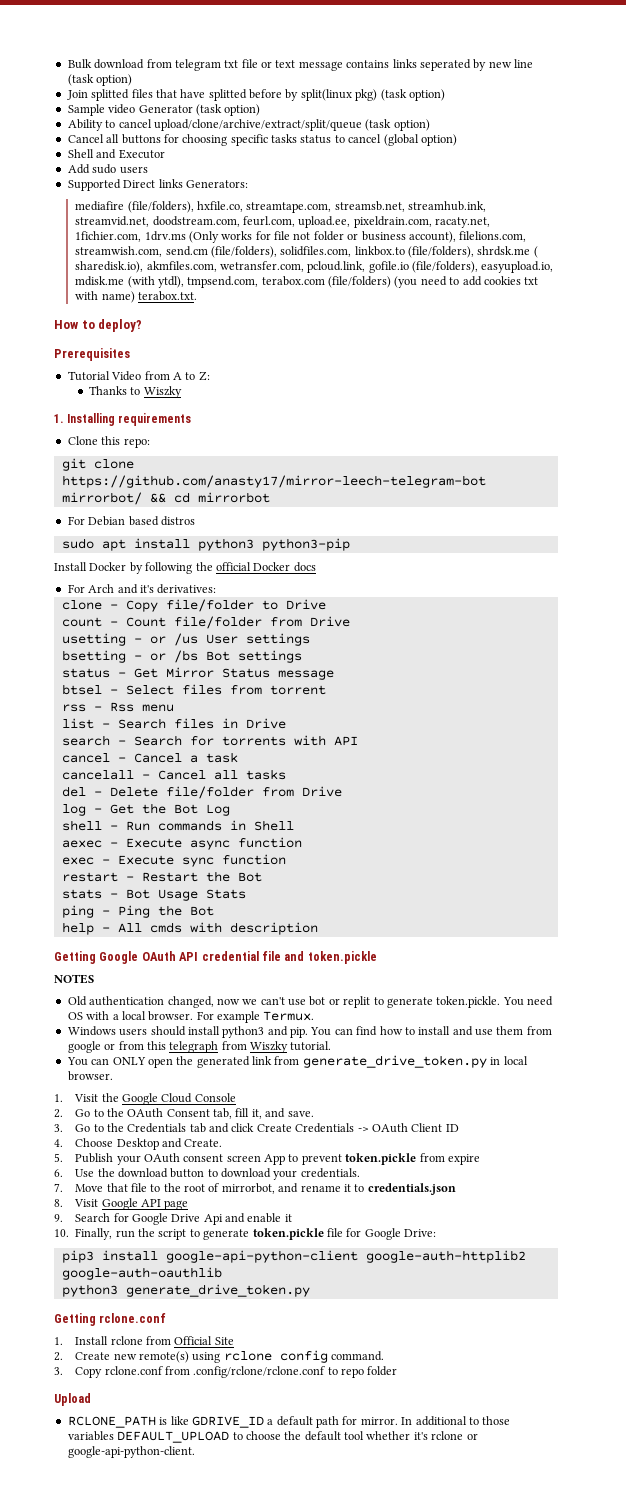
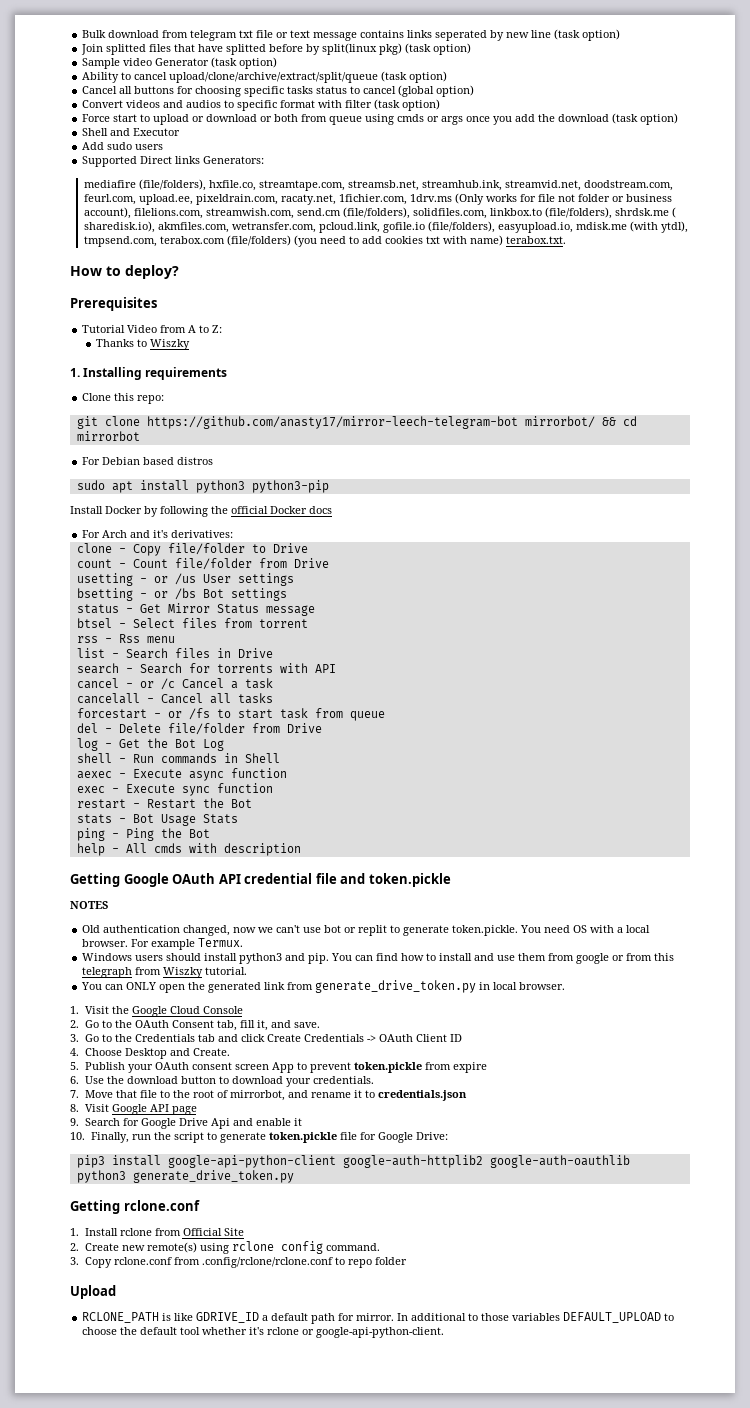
(457, 140) none -> [82,99,441,111] [82,113,679,125] // Convert videos and audios to specific format with filter (task option) // Force start to upload or download or both from queue using cmds or args once you add the download (task option)
(126, 759) none -> [139,678,175,690] or /c
(286, 774) none -> [76,708,385,721] // forcestart - or /fs to start task from queue

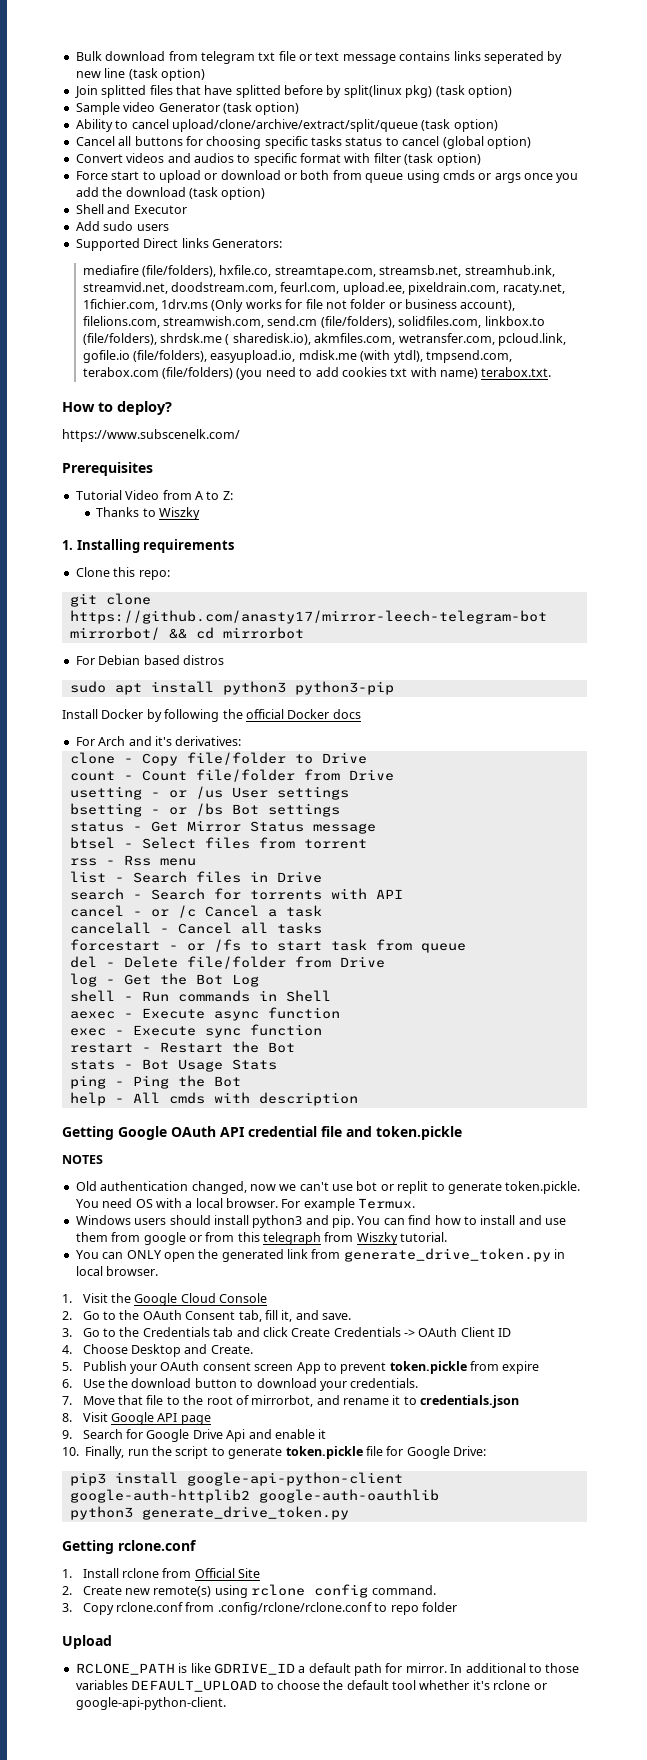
(179, 272) none -> [62,429,240,442] // https://www.subscenelk.com/

